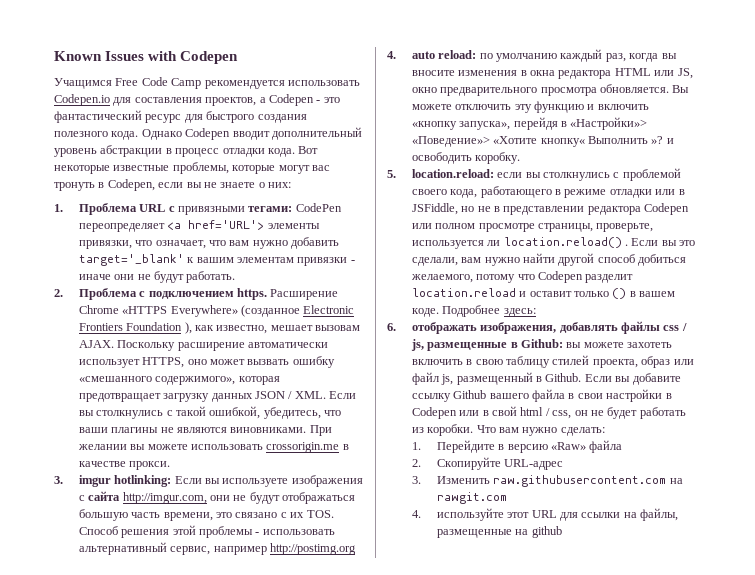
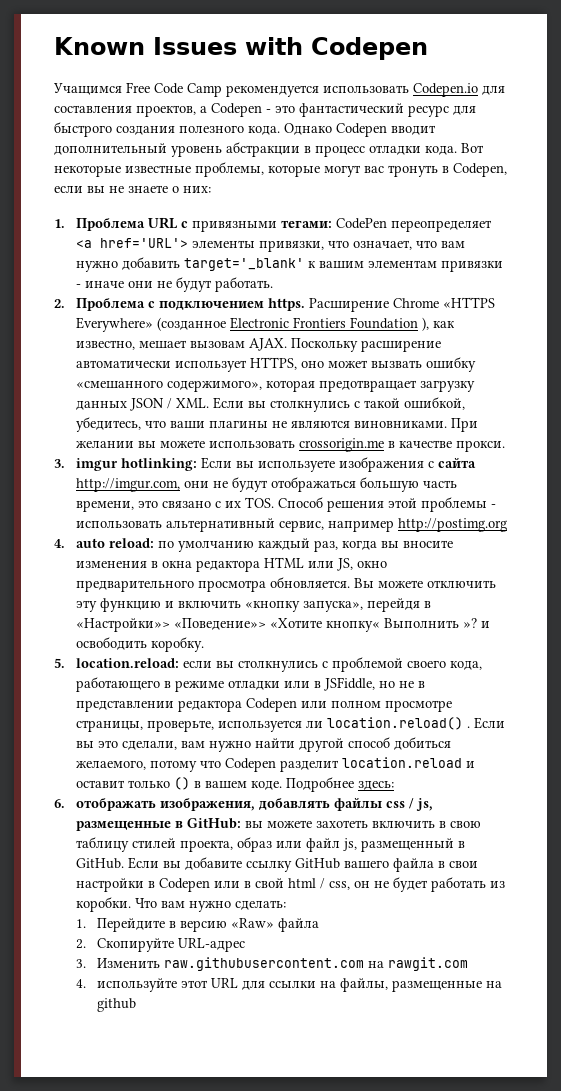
[521,339,564,348] Github: -> [186,818,241,829] GitHub:
[545,373,582,382] Github. -> [75,858,124,869] GitHub.
[453,390,487,399] Github -> [294,858,340,869] GitHub

